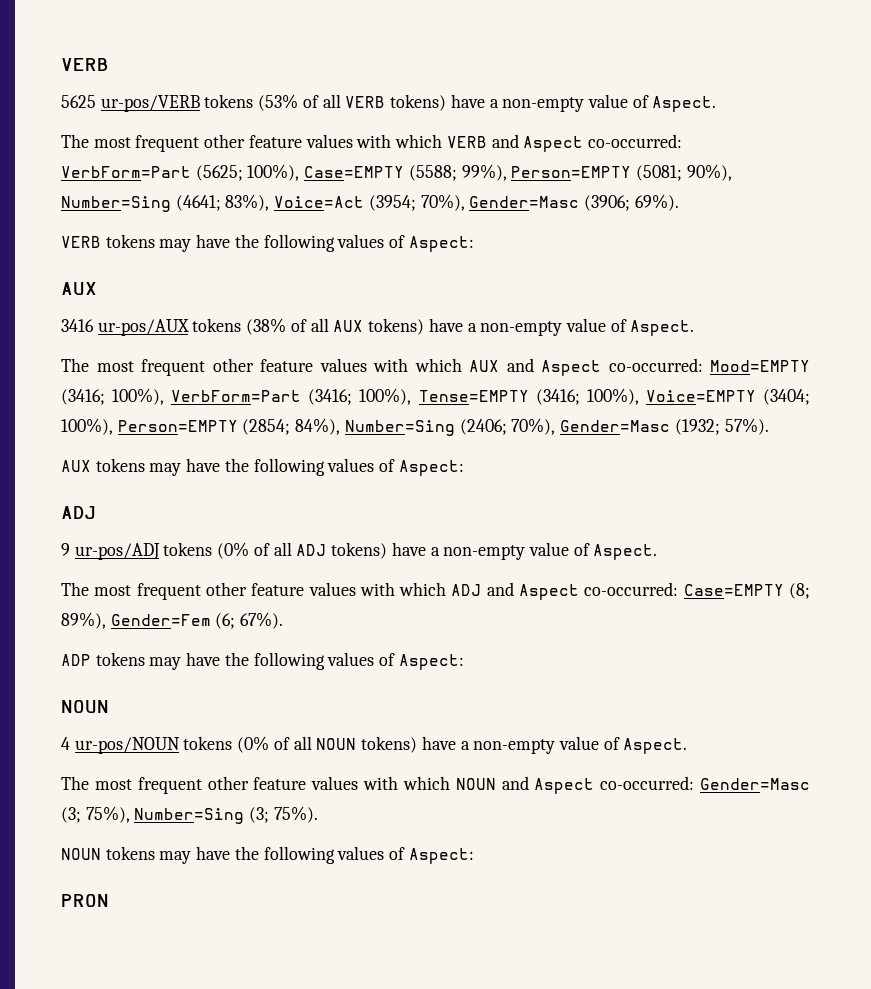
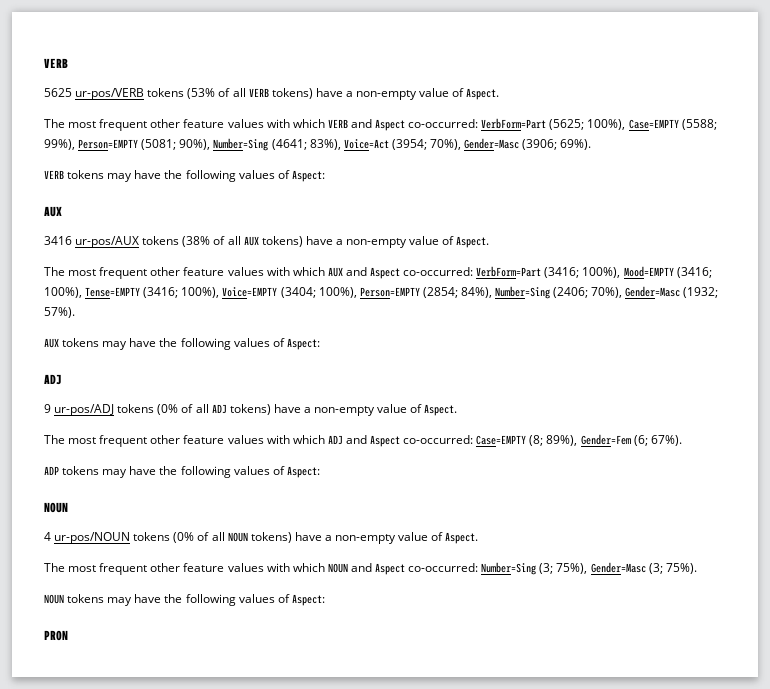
[710,360,810,372] [61,388,302,405] Mood=EMPTY (3416; 100%), VerbForm=Part -> [476,266,674,278] VerbForm=Part (3416; 100%), Mood=EMPTY
[700,778,810,790] Gender=Masc -> [481,562,537,575] Number=Sing
[134,808,245,824] Number=Sing -> [590,562,646,573] Gender=Masc

